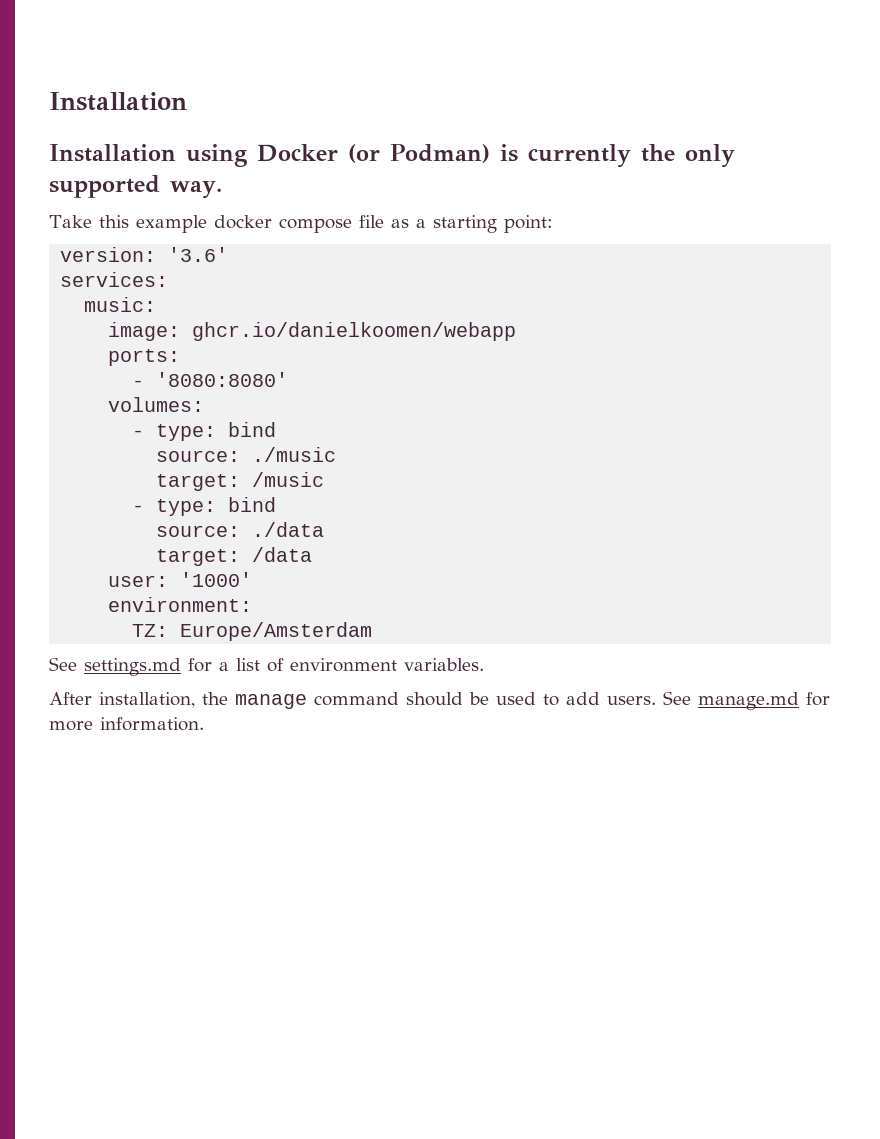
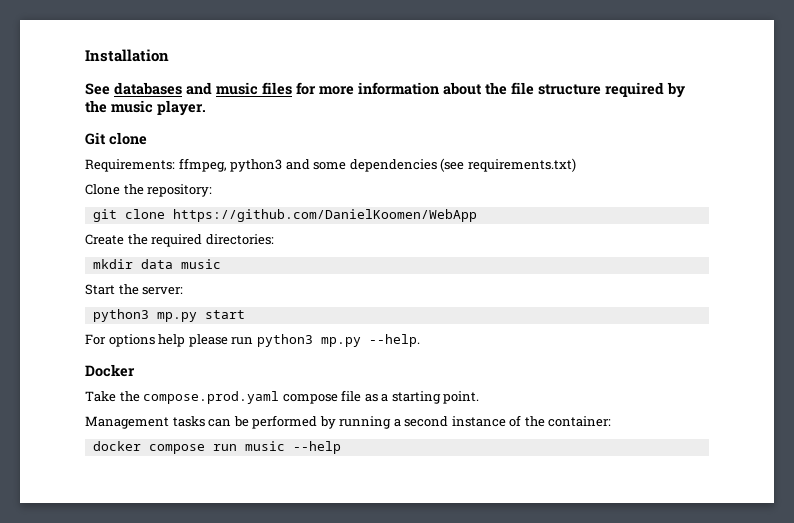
[49,144,735,168] [49,175,222,199] [49,215,272,233] Installation using Docker (or Podman) is currently the only supported way. // Take this example docker -> [85,82,685,98] [85,100,206,116] [85,132,147,145] [85,158,576,172] [85,184,213,197] [92,209,477,222] [85,234,274,247] [92,259,221,269] [85,284,184,295] [92,309,245,322] [85,334,420,347] [85,364,135,377] [85,391,280,404] See databases and music files for more information about the file structure required by the music player. // Git clone // Requirements: ffmpeg, python3 and some dependencies (see requirements.txt) // Clone the repository: // git clone https://github.com/DanielKoomen/WebApp // Create the required directories: // mkdir data music // Start the server: // python3 mp.py start // For options help please run python3 mp.py --help. // Docker // Take the compose.prod.yaml
[503,215,553,233] [60,247,229,262] [60,272,169,287] [84,297,157,312] [108,322,517,341] [108,349,181,366] [132,372,289,387] [108,397,205,412] [132,422,277,441] [156,447,337,462] [156,472,325,491] [132,497,277,516] [156,522,325,537] [156,547,313,566] [108,572,253,587] [108,597,253,612] [132,622,373,641] [49,657,484,676] [49,691,830,710] [49,717,204,731] point: // version: '3.6' // services: // music: // image: ghcr.io/danielkoomen/webapp // ports: // - '8080:8080' // volumes: // - type: bind // source: ./music // target: /music // - type: bind // source: ./data // target: /data // user: '1000' // environment: // TZ: Europe/Amsterdam // See settings.md for a list of environment variables. // After installation, the manage command should be used to add users. See manage.md for more information. -> [443,391,480,404] [85,415,612,429] [92,441,341,454] point. // Management tasks can be performed by running a second instance of the container: // docker compose run music --help

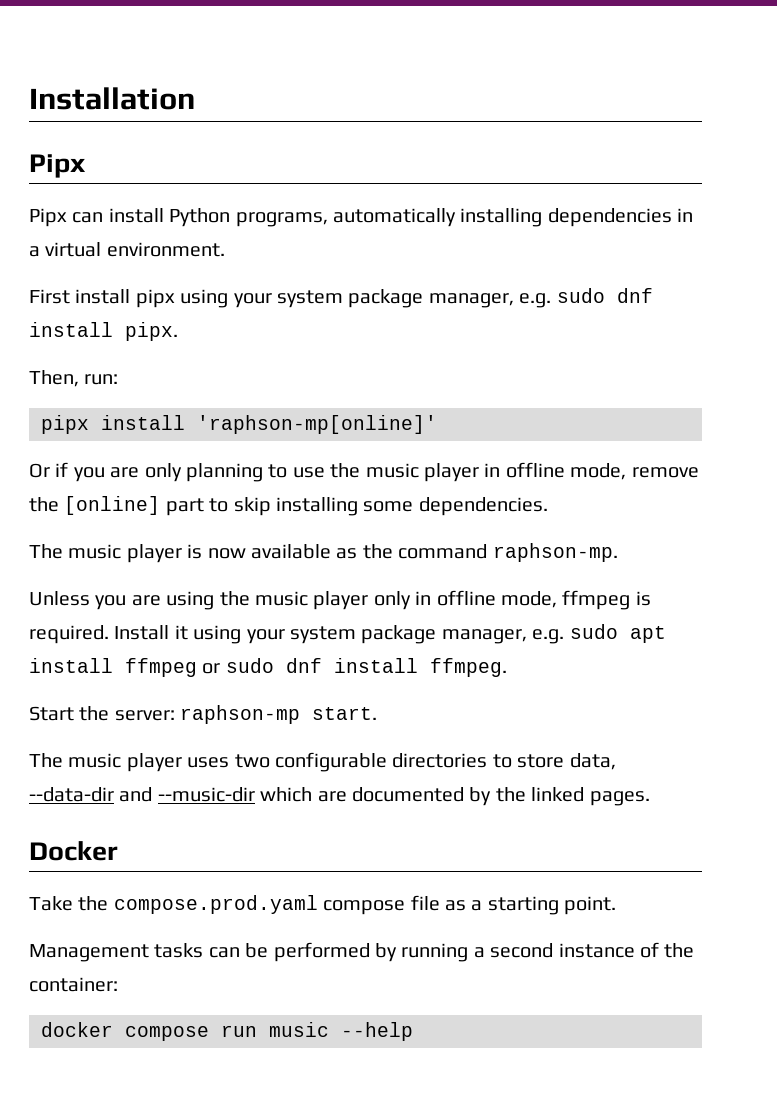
[85,82,685,98] [85,100,206,116] [85,132,147,145] [85,158,576,172] [85,184,213,197] [92,209,477,222] [85,234,274,247] [92,259,221,269] [85,284,184,295] [92,309,245,322] [85,334,420,347] See databases and music files for more information about the file structure required by the music player. // Git clone // Requirements: ffmpeg, python3 and some dependencies (see requirements.txt) // Clone the repository: // git clone https://github.com/DanielKoomen/WebApp // Create the required directories: // mkdir data music // Start the server: // python3 mp.py start // For options help please run python3 mp.py --help. -> [29,154,86,178] [29,208,694,227] [29,242,225,257] [29,288,653,308] [29,322,178,341] [29,370,119,387] [41,415,437,434] [29,462,699,482] [29,496,548,516] [29,543,618,563] [29,590,651,610] [29,624,666,644] [29,658,507,677] [29,705,378,724] [29,752,616,772] [29,787,650,806] Pipx // Pipx can install Python programs, automatically installing dependencies in a virtual environment. // First install pipx using your system package manager, e.g. sudo dnf install pipx. // Then, run: // pipx install 'raphson-mp[online]' // Or if you are only planning to use the music player in offline mode, remove the [online] part to skip installing some dependencies. // The music player is now available as the command raphson-mp. // Unless you are using the music player only in offline mode, ffmpeg is required. Install it using your system package manager, e.g. sudo apt install ffmpeg or sudo dnf install ffmpeg. // Start the server: raphson-mp start. // The music player uses two configurable directories to store data, --data-dir and --music-dir which are documented by the linked pages.

